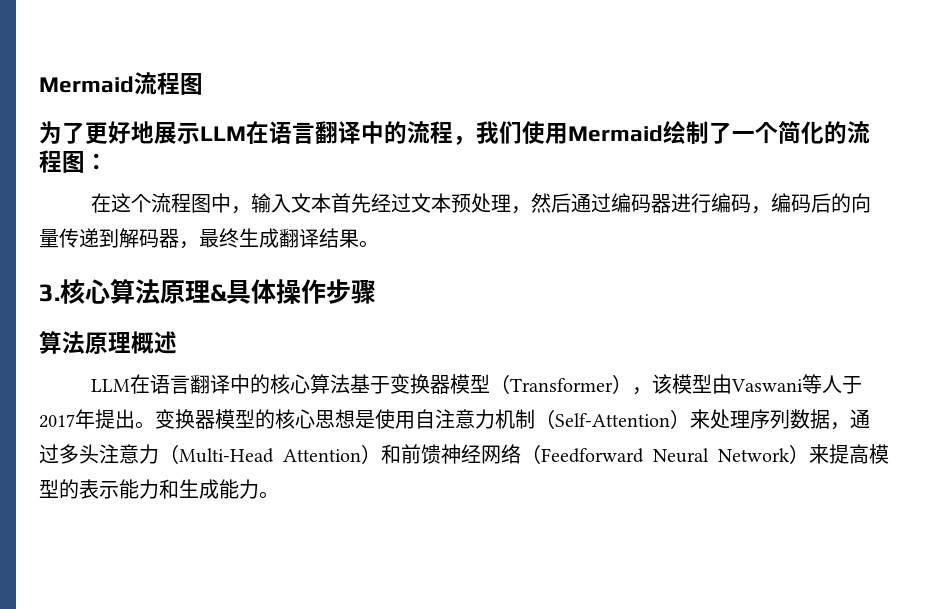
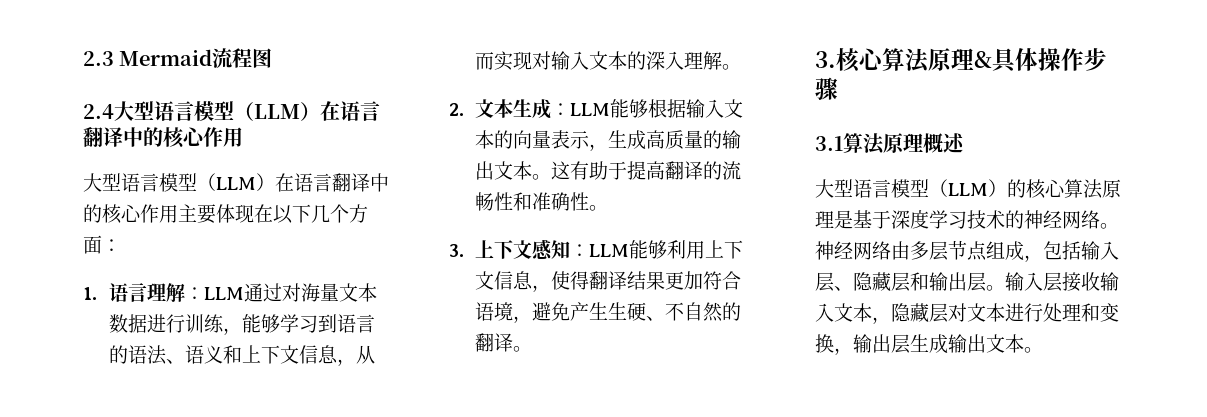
(39, 84) none -> [83,51,114,66] 2.3
[39,121,870,145] [39,150,108,173] [90,193,871,214] [39,228,359,249] 为了更好地展示LLM在语言翻译中的流程，我们使用Mermaid绘制了一个简化的流程图： // 在这个流程图中，输入文本首先经过文本预处理，然后通过编码器进行编码，编码后的向量传递到解码器，最终生成翻译结果 -> [83,101,380,121] [83,127,243,148] [83,173,389,192] [83,204,368,224] [83,235,121,254] [83,283,378,302] [109,314,376,335] [109,345,376,366] [475,51,742,71] [449,99,744,119] [475,130,742,151] [475,161,742,180] [475,192,609,211] [449,239,744,260] [475,271,742,292] [475,302,742,323] [475,333,514,352] 2.4大型语言模型（LLM）在语言翻译中的核心作用 // 大型语言模型（LLM）在语言翻译中的核心作用主要体现在以下几个方面： // 1.语言理解：LLM通过对海量文本数据进行训练，能够学习到语言的语法、语义和上下文信息，从而实现对输入文本的深入理解。 // 2.文本生成：LLM能够根据输入文本的向量表示，生成高质量的输出文本。这有助于提高翻译的流畅性和准确性。 // 3.上下文感知：LLM能够利用上下文信息，使得翻译结果更加符合语境，避免产生生硬、不自然的翻译
(376, 292) none -> [815,136,843,151] 3.1
[90,374,862,395] [39,409,870,430] [39,444,889,464] [39,479,259,499] LLM在语言翻译中的核心算法基于变换器模型（Transformer），该模型由Vaswani等人于2017年提出。变换器模型的核心思想是使用自注意力机制（Self-Attention）来处理序列数据，通过多头注意力（Multi-Head Attention）和前馈神经网络（Feedforward Neural Network）来提高模型的表示能力和生成能力 -> [815,179,1121,199] [815,210,1119,229] [815,240,1119,262] [815,272,1119,292] [815,303,1119,324] [815,334,1024,355] 大型语言模型（LLM）的核心算法原理是基于深度学习技术的神经网络。神经网络由多层节点组成，包括输入层、隐藏层和输出层。输入层接收输入文本，隐藏层对文本进行处理和变换，输出层生成输出文本

